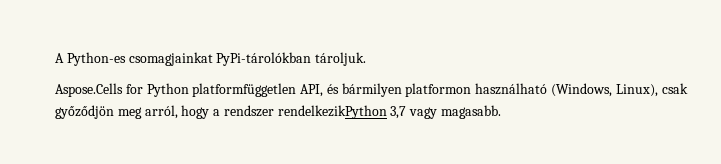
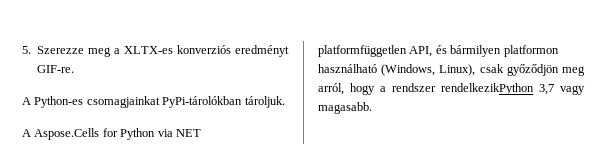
(55, 58) none -> [22,45,289,57] [37,65,75,73] 5. Szerezze meg a XLTX-es konverziós eredményt GIF-re. //
(367, 59) none -> [22,129,31,137] A
(189, 90) none -> [157,129,201,137] via NET

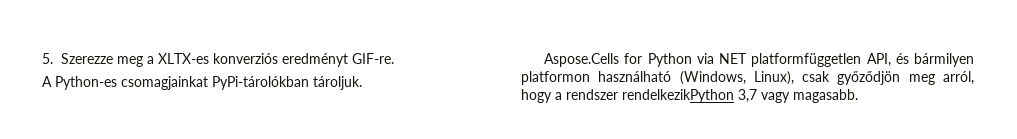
[22,129,31,137] A -> (362, 83) none

